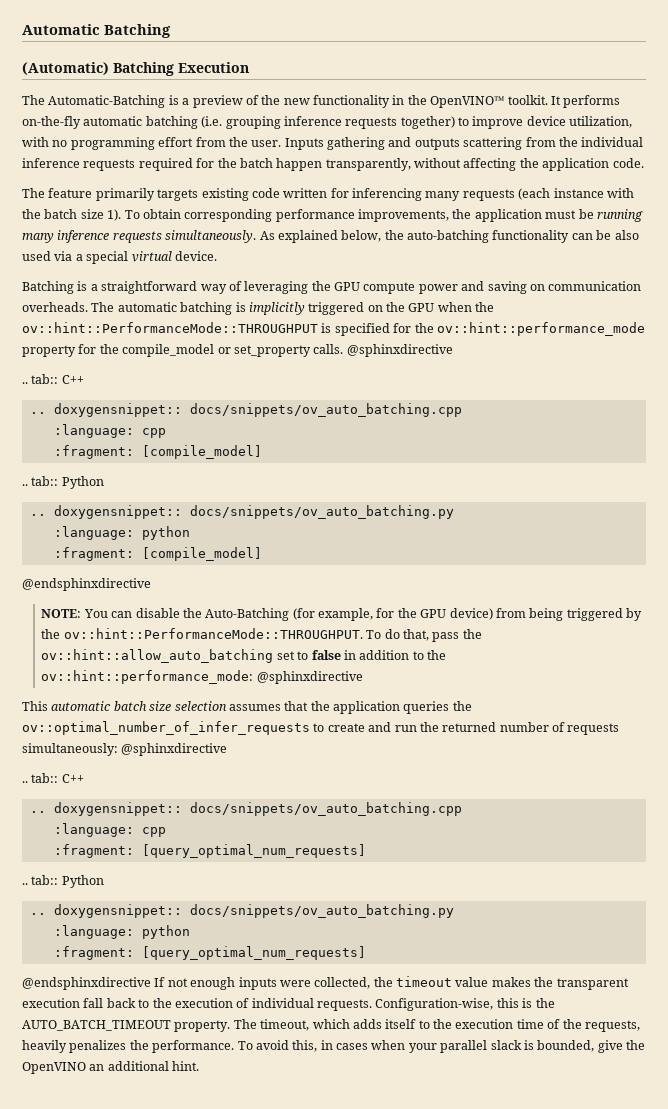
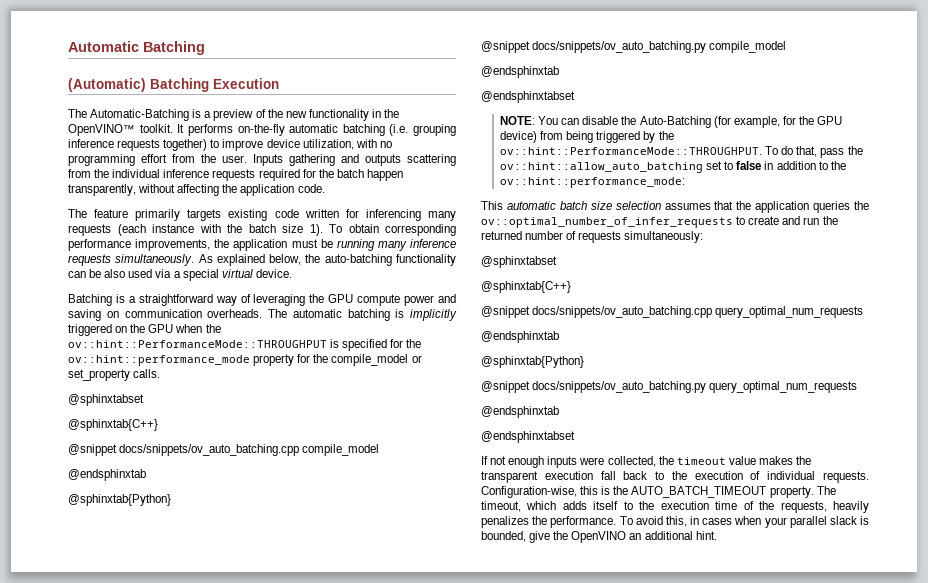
[346,344,453,357] [22,374,84,384] [29,403,462,417] [53,424,166,438] [53,445,262,459] [22,476,104,489] [29,505,454,519] [53,526,190,540] [53,547,262,561] [22,578,151,591] @sphinxdirective // .. tab:: C++ // .. doxygensnippet:: docs/snippets/ov_auto_batching.cpp // :language: cpp // :fragment: [compile_model] // .. tab:: Python // .. doxygensnippet:: docs/snippets/ov_auto_batching.py // :language: python // :fragment: [compile_model] // @endsphinxdirective -> [68,394,144,406] [68,419,158,431] [68,444,380,456] [68,469,146,481] [68,494,171,506] [481,41,787,53] [481,66,559,78] [481,91,575,103] // @sphinxtabset // @sphinxtab{C++} // @snippet docs/snippets/ov_auto_batching.cpp compile_model // @endsphinxtab // @sphinxtab{Python} // @snippet docs/snippets/ov_auto_batching.py compile_model // @endsphinxtab // @endsphinxtabset
[256,671,363,684] @sphinxdirective -> (685, 182) none
[121,743,228,756] [22,773,84,783] [29,802,462,816] [53,823,166,837] [53,844,366,858] [22,875,104,888] [29,904,454,918] [53,925,190,939] [53,946,366,960] [22,977,151,990] @sphinxdirective // .. tab:: C++ // .. doxygensnippet:: docs/snippets/ov_auto_batching.cpp // :language: cpp // :fragment: [query_optimal_num_requests] // .. tab:: Python // .. doxygensnippet:: docs/snippets/ov_auto_batching.py // :language: python // :fragment: [query_optimal_num_requests] // @endsphinxdirective -> [481,256,557,268] [481,281,571,293] [481,306,864,318] [481,331,559,343] [481,356,584,368] [481,381,858,393] [481,406,559,418] [481,431,575,443] // @sphinxtabset // @sphinxtab{C++} // @snippet docs/snippets/ov_auto_batching.cpp query_optimal_num_requests // @endsphinxtab // @sphinxtab{Python} // @snippet docs/snippets/ov_auto_batching.py query_optimal_num_requests // @endsphinxtab // @endsphinxtabset //

